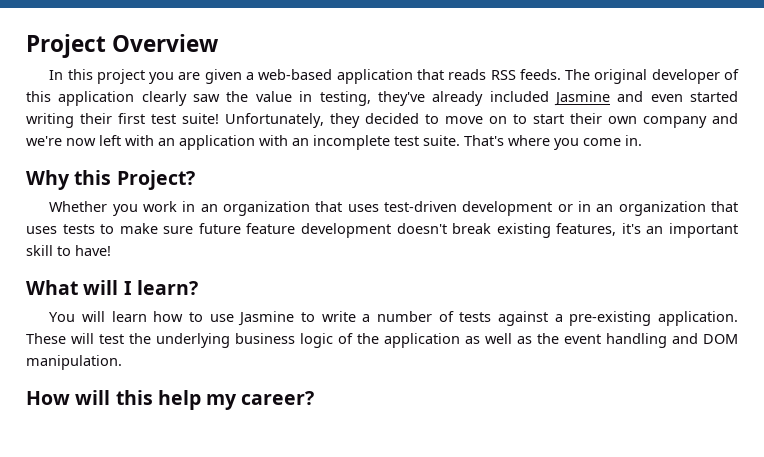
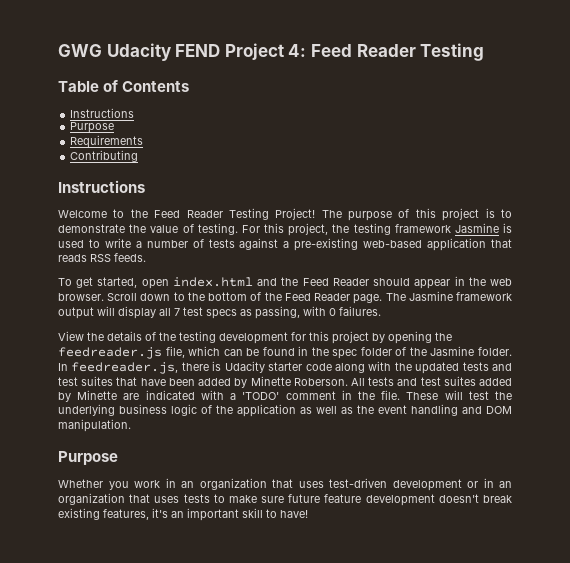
[26,34,220,58] [49,69,255,84] Project Overview // In this project you are given a -> [58,43,485,61] [58,80,190,92] [70,108,135,118] [70,122,115,133] [70,135,144,148] [70,150,139,162] [58,180,145,193] [58,208,512,221] [58,223,512,236] [58,238,359,251] GWG Udacity FEND Project 4: Feed Reader Testing // Table of Contents // Instructions // Purpose // Requirements // Contributing // Instructions // Welcome to the Feed Reader Testing Project! The purpose of this project is to demonstrate the value of testing. For this project, the testing framework Jasmine is used to write a number of tests against a pre-existing
[565,69,739,84] [26,91,738,106] [26,113,738,128] [26,135,642,150] [26,170,195,190] The original developer of this application clearly saw the value in testing, they've already included Jasmine and even started writing their first test suite! Unfortunately, they decided to move on to start their own company and we're now left with an application with an incomplete test suite. That's where you come in. // Why this Project? -> [58,276,512,289] [58,291,512,304] [58,306,381,319] [58,331,452,344] [58,346,513,359] [58,361,513,374] [58,376,512,388] [58,390,512,402] [58,404,512,417] [58,419,131,432] [58,451,118,465] // To get started, open index.html and the Feed Reader should appear in the web browser. Scroll down to the bottom of the Feed Reader page. The Jasmine framework output will display all 7 test specs as passing, with 0 failures. // View the details of the testing development for this project by opening the feedreader.js file, which can be found in the spec folder of the Jasmine folder. In feedreader.js, there is Udacity starter code along with the updated tests and test suites that have been added by Minette Roberson. All tests and test suites added by Minette are indicated with a 'TODO' comment in the file. These will test the underlying business logic of the application as well as the event handling and DOM manipulation. // Purpose
[26,280,198,295] [49,311,738,326] [26,333,738,348] [26,355,122,370] [26,390,315,410] // What will I learn? // You will learn how to use Jasmine to write a number of tests against a pre-existing application. These will test the underlying business logic of the application as well as the event handling and DOM manipulation. // How will this help my career? -> (308, 514) none

